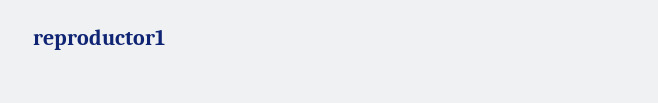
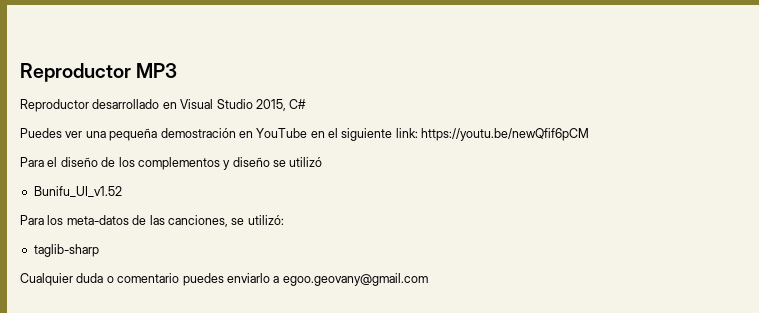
[33,29,165,50] reproductor1 -> [20,63,178,82] [20,99,307,112] [20,128,590,141] [20,157,323,170] [33,186,122,197] [20,215,284,227] [33,244,99,257] [20,273,428,286] Reproductor MP3 // Reproductor desarrollado en Visual Studio 2015, C# // Puedes ver una pequeña demostración en YouTube en el siguiente link: https://youtu.be/newQfif6pCM // Para el diseño de los complementos y diseño se utilizó // Bunifu_UI_v1.52 // Para los meta-datos de las canciones, se utilizó: // taglib-sharp // Cualquier duda o comentario puedes enviarlo a egoo.geovany@gmail.com

